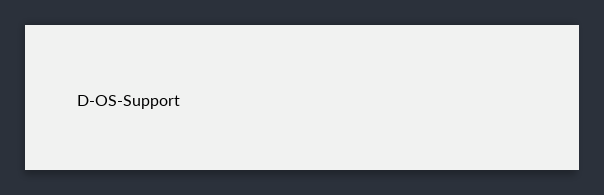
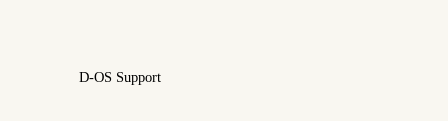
[77,95,180,109] D-OS-Support -> [79,72,161,85] D-OS Support

